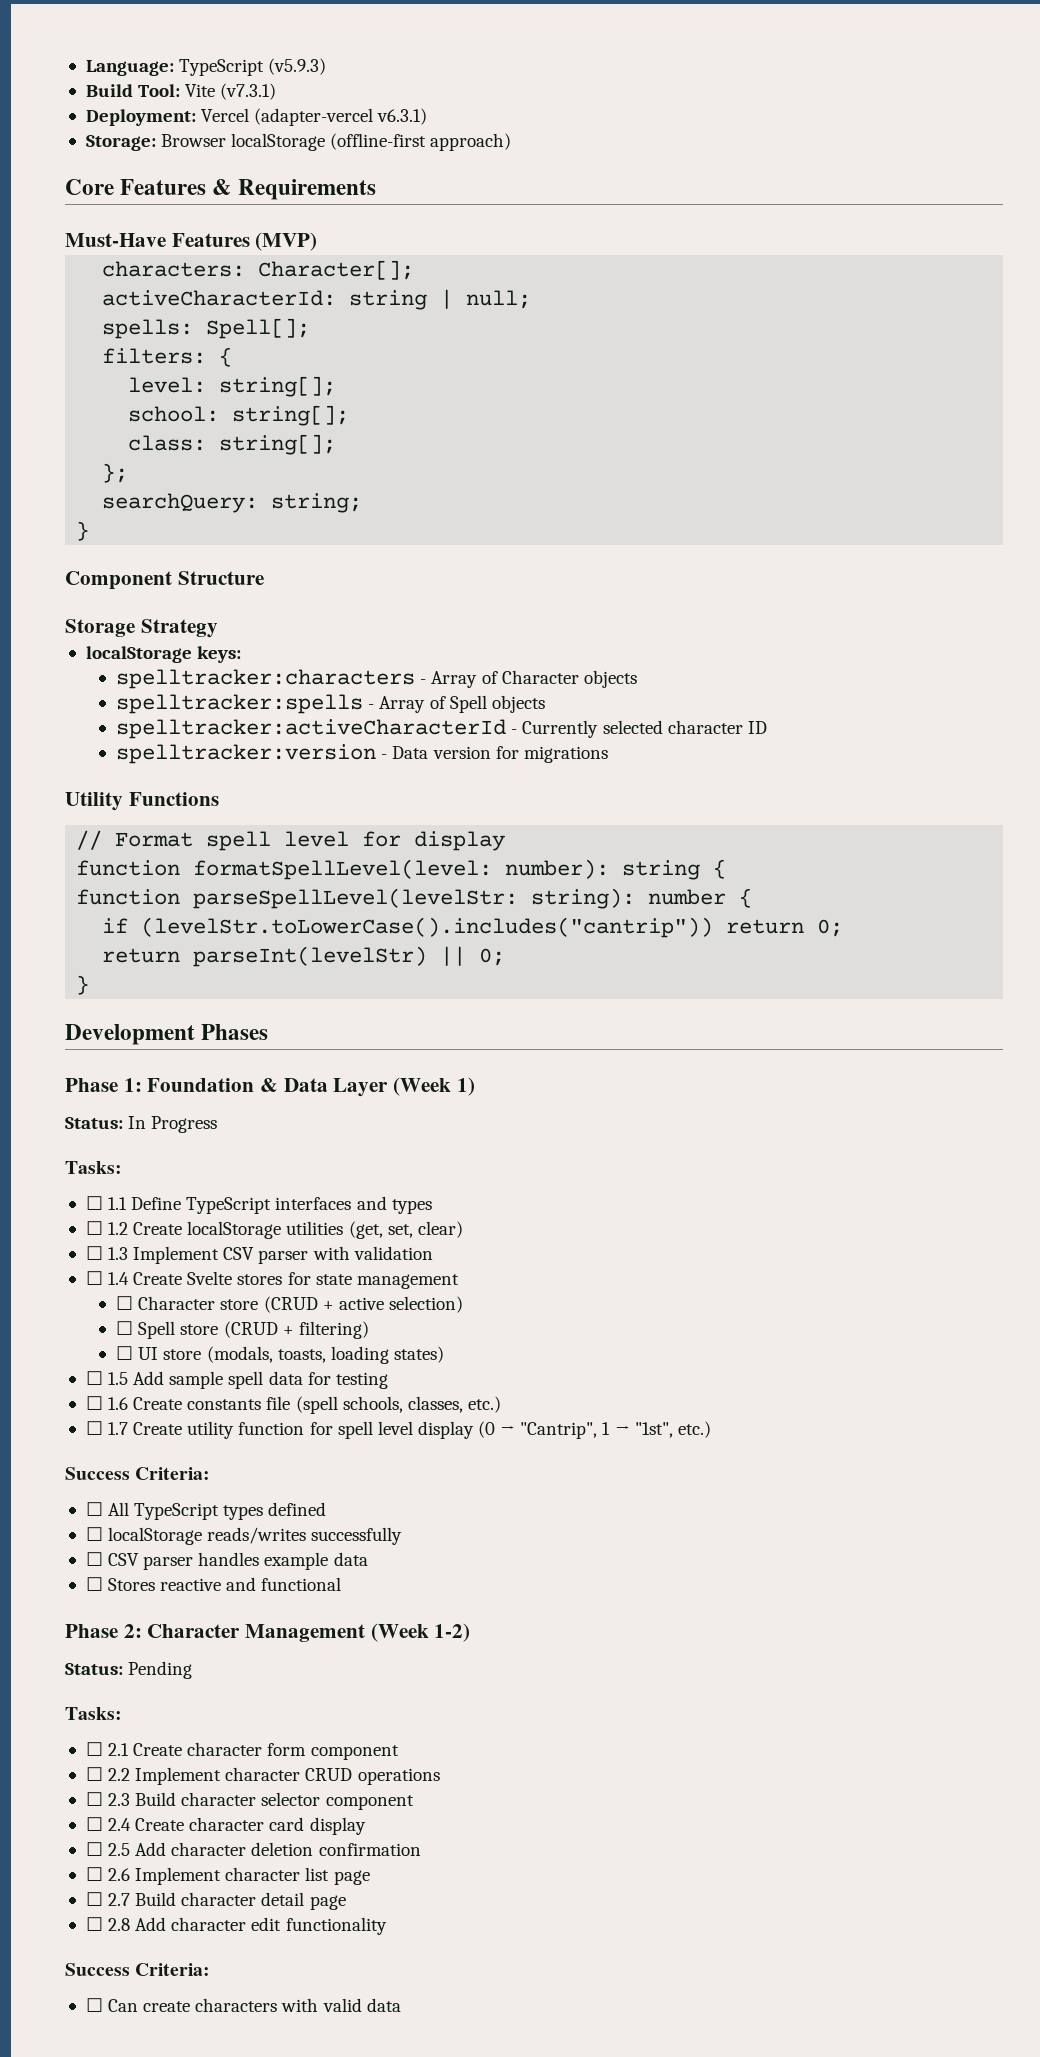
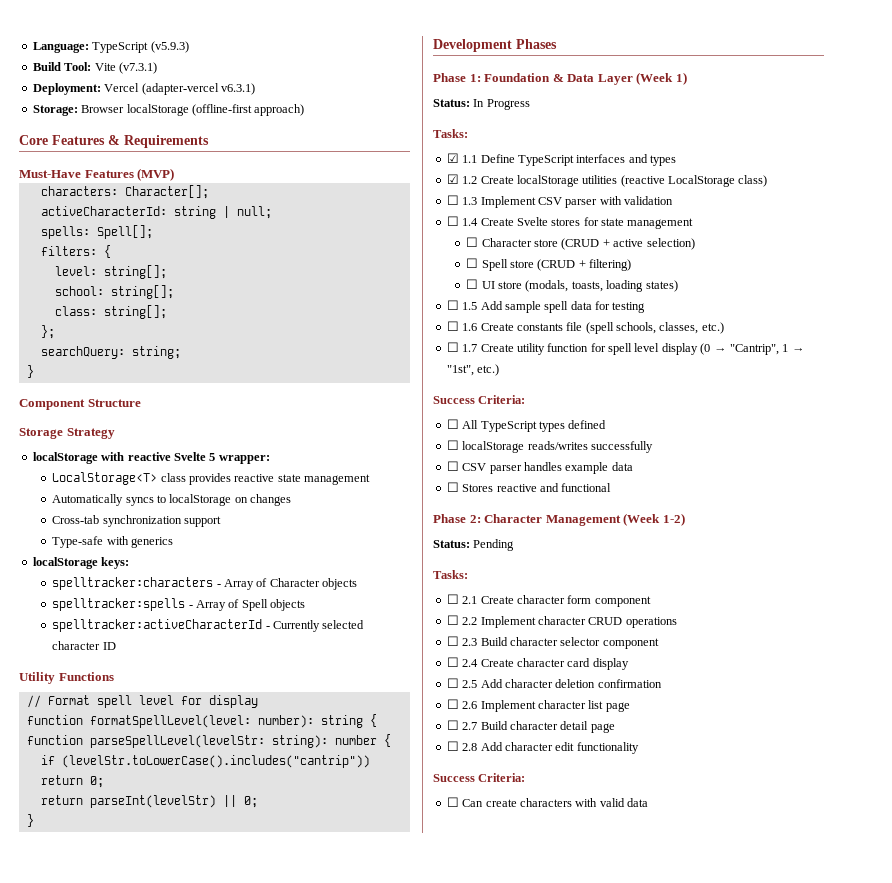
(218, 628) none -> [32,452,270,464] [52,472,371,485] [52,494,292,506] [52,515,222,527] [52,536,174,548] // localStorage with reactive Svelte 5 wrapper: // LocalStorage<T> class provides reactive state management // Automatically syncs to localStorage on changes // Cross-tab synchronization support // Type-safe with generics
[116,744,608,764] // spelltracker:version - Data version for migrations -> (116, 646) none
[85,1196,103,1210] ☐ -> [446,153,459,163] ☑
[85,1221,103,1235] ☐ -> [446,174,459,184] ☑
[348,1221,463,1239] (get, set, clear) -> [620,175,768,187] (reactive LocalStorage class)

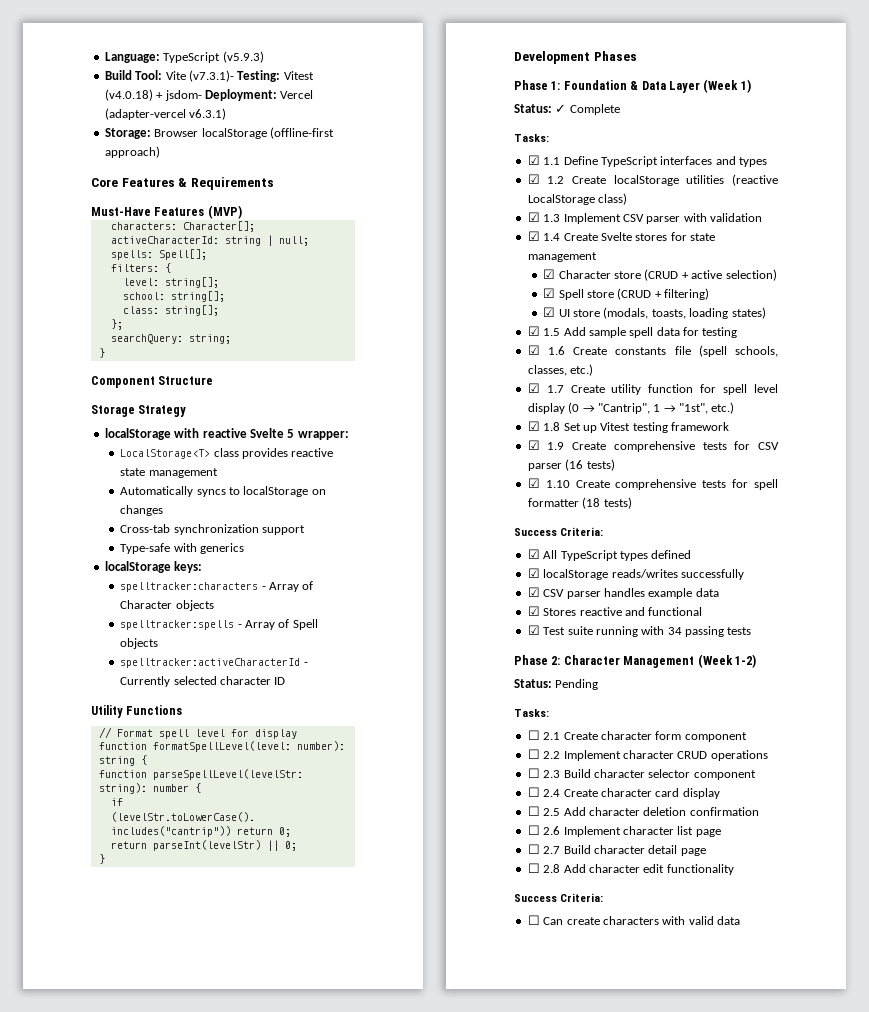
[118,62,157,74] (v7.3.1) // -> [188,70,314,82] [104,89,202,101] (v7.3.1)- Testing: Vitest (v4.0.18) + jsdom-
[473,99,530,110] In Progress -> [555,104,620,115] ✓ Complete
[446,195,459,205] ☐ -> [527,212,540,222] ☑
[446,216,459,226] ☐ -> [527,231,540,241] ☑
[466,237,479,247] ☐ -> [543,269,556,279] ☑
[466,258,479,268] ☐ -> [543,288,556,298] ☑
[466,279,479,289] ☐ -> [543,307,556,317] ☑
[446,300,459,310] ☐ -> [527,326,540,336] ☑
[446,321,459,331] ☐ -> [527,345,540,355] ☑
[446,342,459,352] ☐ -> [527,383,540,393] ☑
[433,395,526,404] [446,419,459,429] // Success Criteria: // ☐ -> [527,421,729,433] [527,440,779,452] [527,459,615,471] [527,478,778,490] [527,497,632,509] [514,527,604,536] [527,549,540,559] // ☑ 1.8 Set up Vitest testing framework // ☑ 1.9 Create comprehensive tests for CSV parser (16 tests) // ☑ 1.10 Create comprehensive tests for spell formatter (18 tests) // Success Criteria: // ☑
[446,440,459,450] ☐ -> [527,568,540,578] ☑
[446,461,459,471] ☐ -> [527,587,540,597] ☑
[446,482,459,492] ☐ -> [527,606,540,616] ☑
(612, 487) none -> [527,625,752,637] // ☑ Test suite running with 34 passing tests

